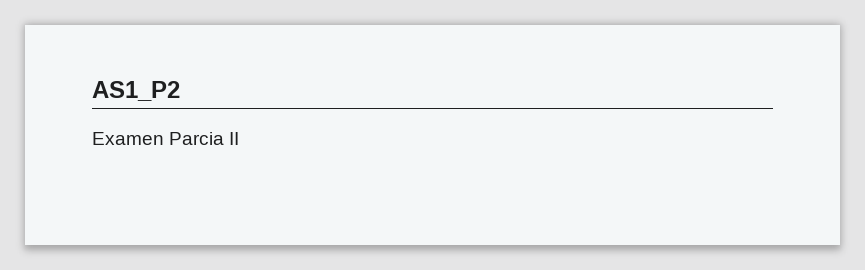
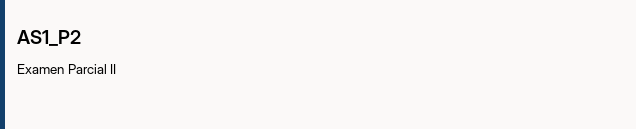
[169,132,225,145] Parcia -> [67,64,107,74] Parcial

